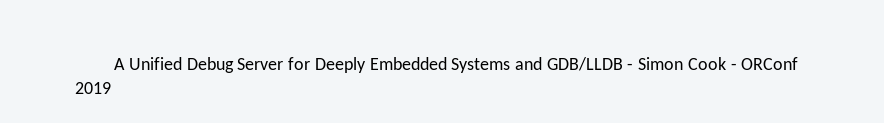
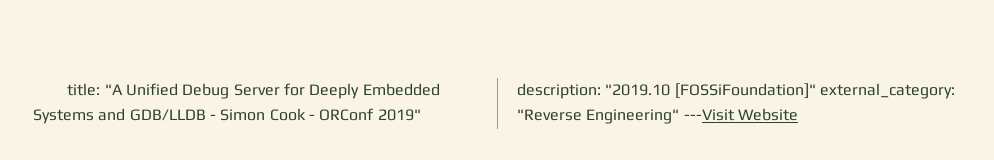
[114,58,126,70] A -> [67,83,123,96] title: "A
[75,82,111,94] 2019 -> [377,109,421,121] [517,83,955,99] [517,108,798,124] 2019" description: "2019.10 [FOSSiFoundation]" external_category: "Reverse Engineering" ---Visit Website

